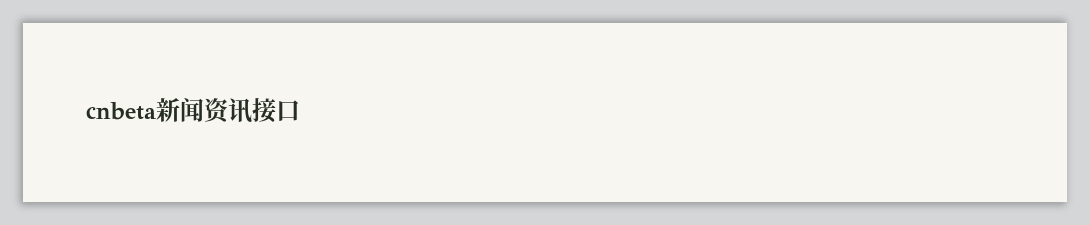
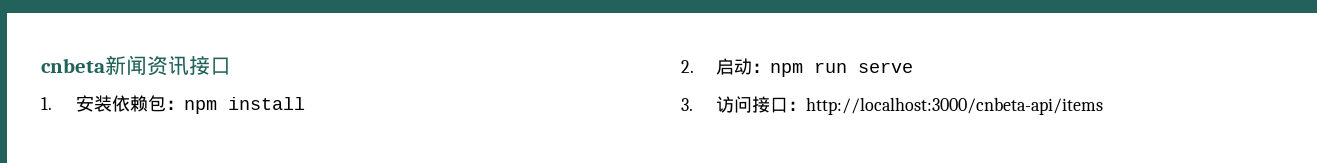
(300, 110) none -> [41,95,305,114] [681,58,913,77] [681,96,1103,115] // 1.安装依赖包：npm install // 2.启动：npm run serve // 3.访问接口：http://localhost:3000/cnbeta-api/items

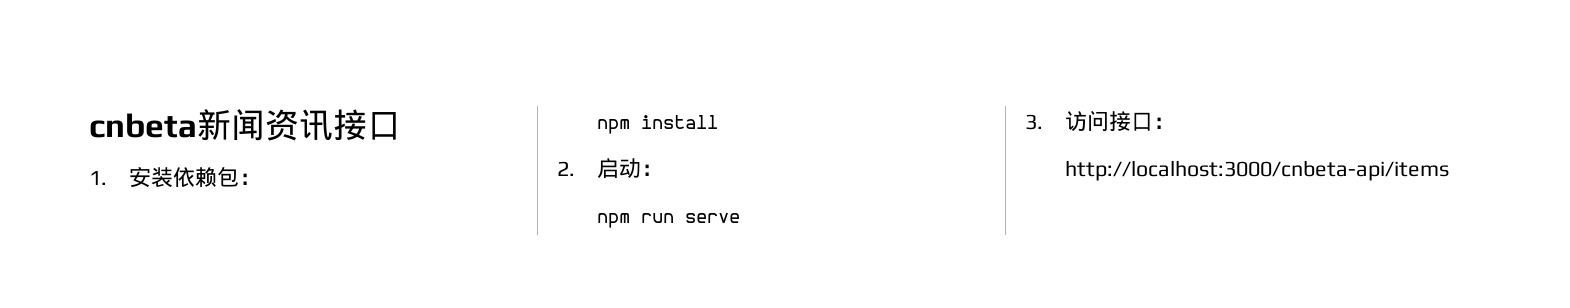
(184, 105) none -> (261, 179) //
(770, 68) none -> (663, 170) //
(806, 106) none -> (1175, 123) //

